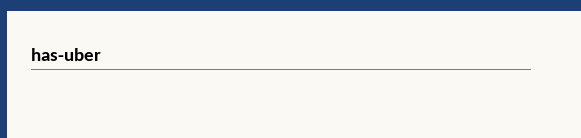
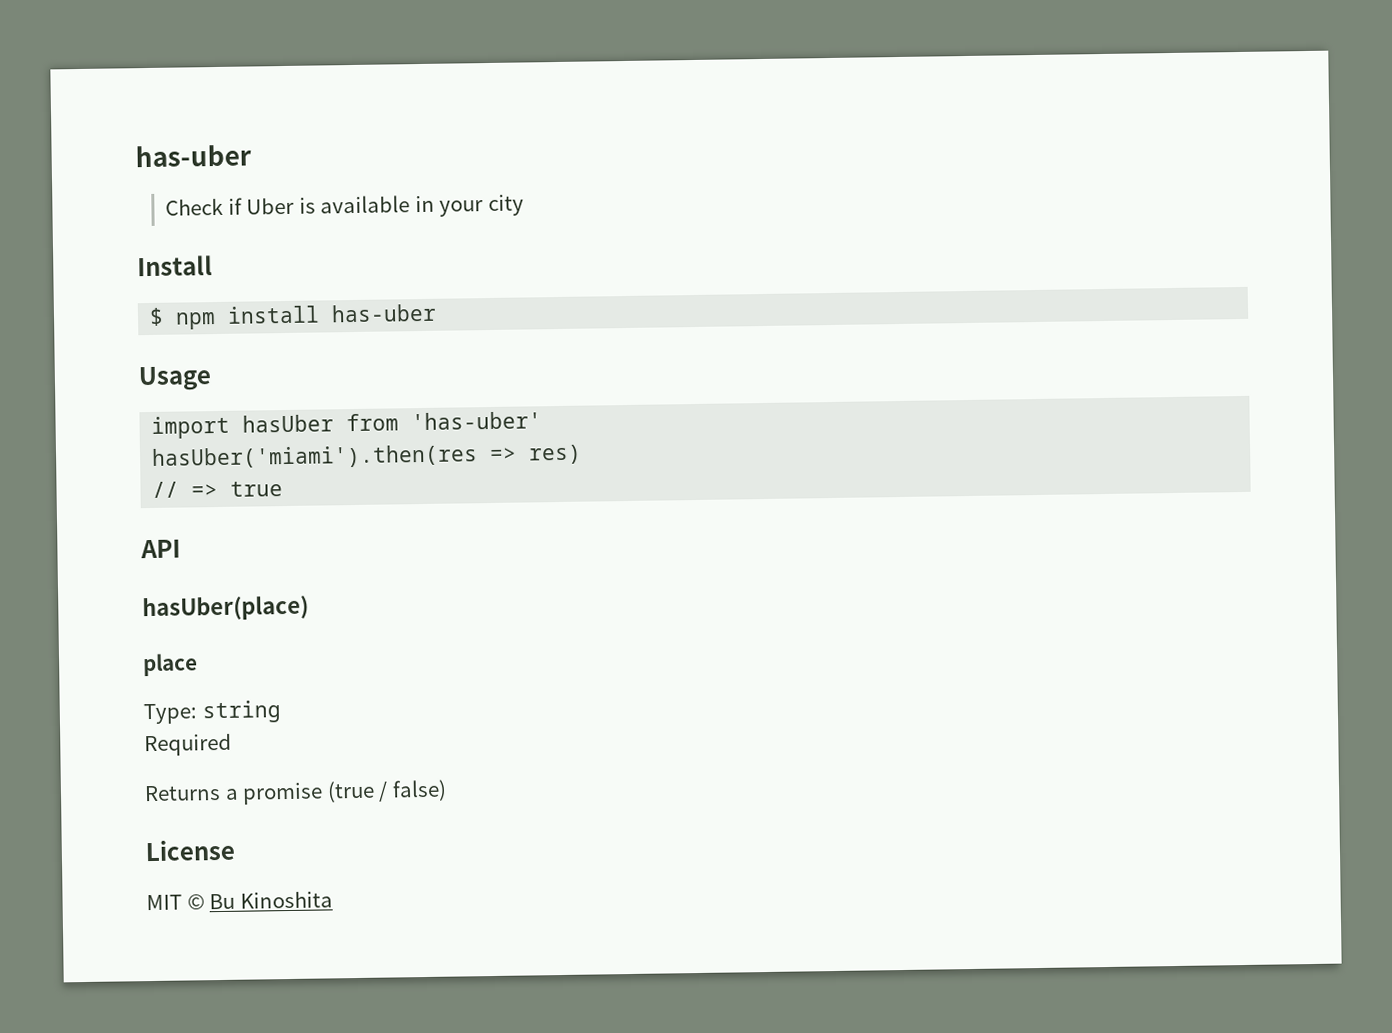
[31,48,101,61] has-uber -> [135,144,252,168] [165,194,524,217] [137,255,213,277] [149,303,438,330] [138,366,212,392] [151,411,543,439] [151,444,583,470] [152,481,284,498] [140,539,181,559] [142,595,309,622] [142,653,198,677] [143,700,281,725] [144,733,232,757] [144,779,447,805] [145,839,235,862] [146,891,333,911] has-uber // Check if Uber is available in your city // Install // $ npm install has-uber // Usage // import hasUber from 'has-uber' // hasUber('miami').then(res => res) // // => true // API // hasUber(place) // place // Type: string // Required // Returns a promise (true / false) // License // MIT © Bu Kinoshita

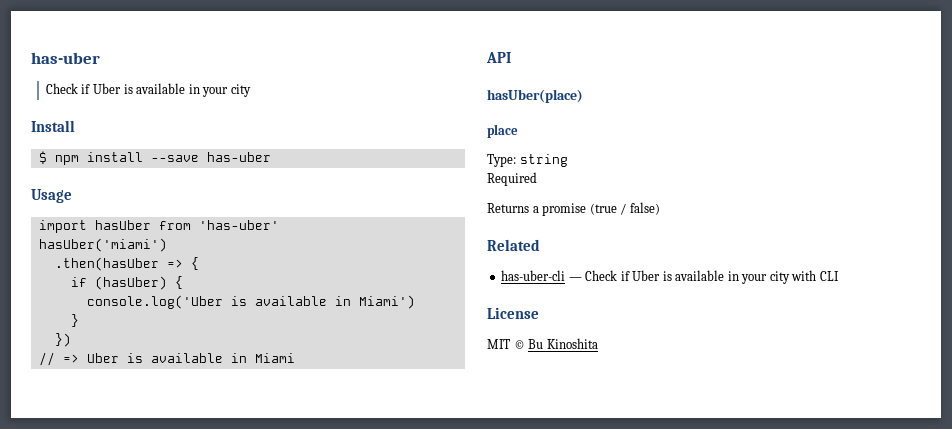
(321, 314) none -> [150,155,199,162] --save
[151,444,583,470] [152,481,284,498] hasUber('miami').then(res => res) // // => true -> [38,238,167,252] [54,257,199,271] [70,276,183,290] [86,295,415,309] [70,314,79,327] [54,333,71,347] [38,352,295,366] hasUber('miami') // .then(hasUber => { // if (hasUber) { // console.log('Uber is available in Miami') // } // }) // // => Uber is available in Miami
(447, 790) none -> [487,239,540,251] [501,270,839,284] // Related // has-uber-cli — Check if Uber is available in your city with CLI

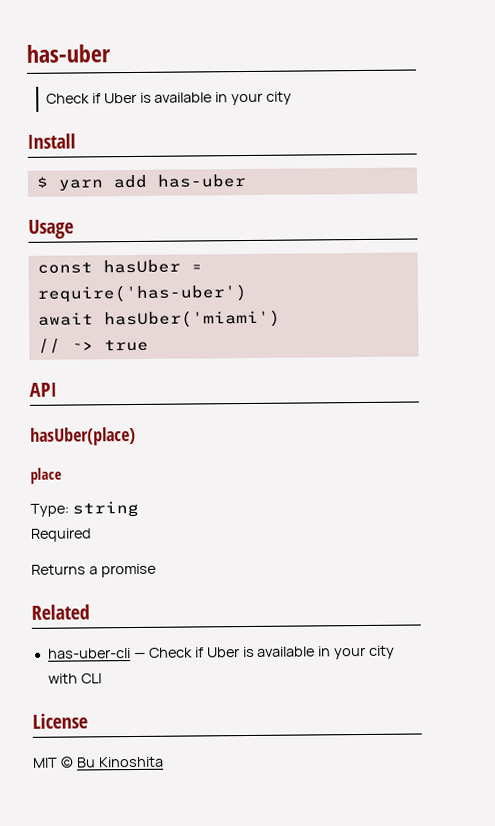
[54,152,199,165] npm install --save -> [57,174,148,191] yarn add
[38,220,279,233] [38,238,167,252] [54,257,199,271] [70,276,183,290] [86,295,415,309] [70,314,79,327] [54,333,71,347] [38,352,295,366] import hasUber from 'has-uber' // hasUber('miami') // .then(hasUber => { // if (hasUber) { // console.log('Uber is available in Miami') // } // }) // // => Uber is available in Miami -> [36,259,203,274] [36,284,248,303] [37,309,281,329] [37,338,149,354] const hasUber = require('has-uber') // await hasUber('miami') // // ~> true
[589,202,660,215] (true / false) -> (156, 570) none

